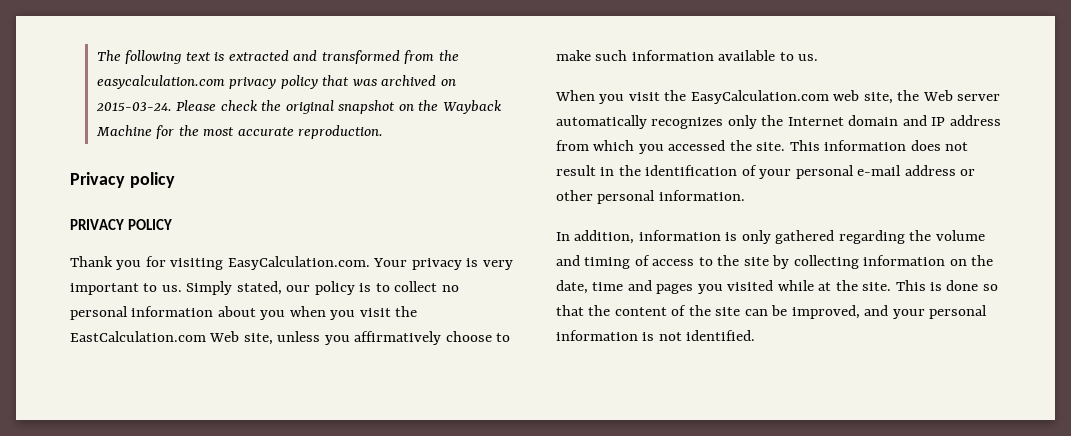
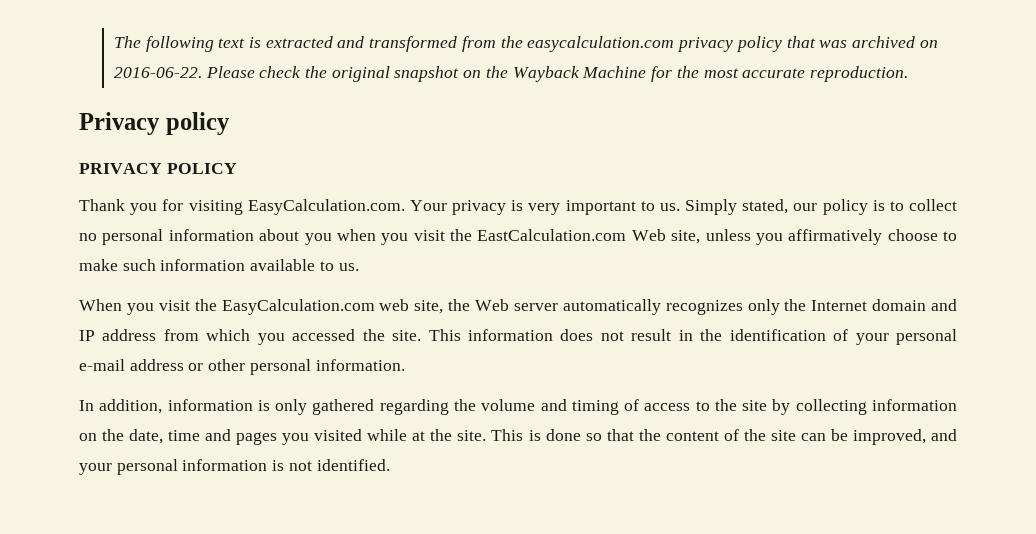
[95,102,172,112] 2015-03-24. -> [113,67,202,78] 2016-06-22.

